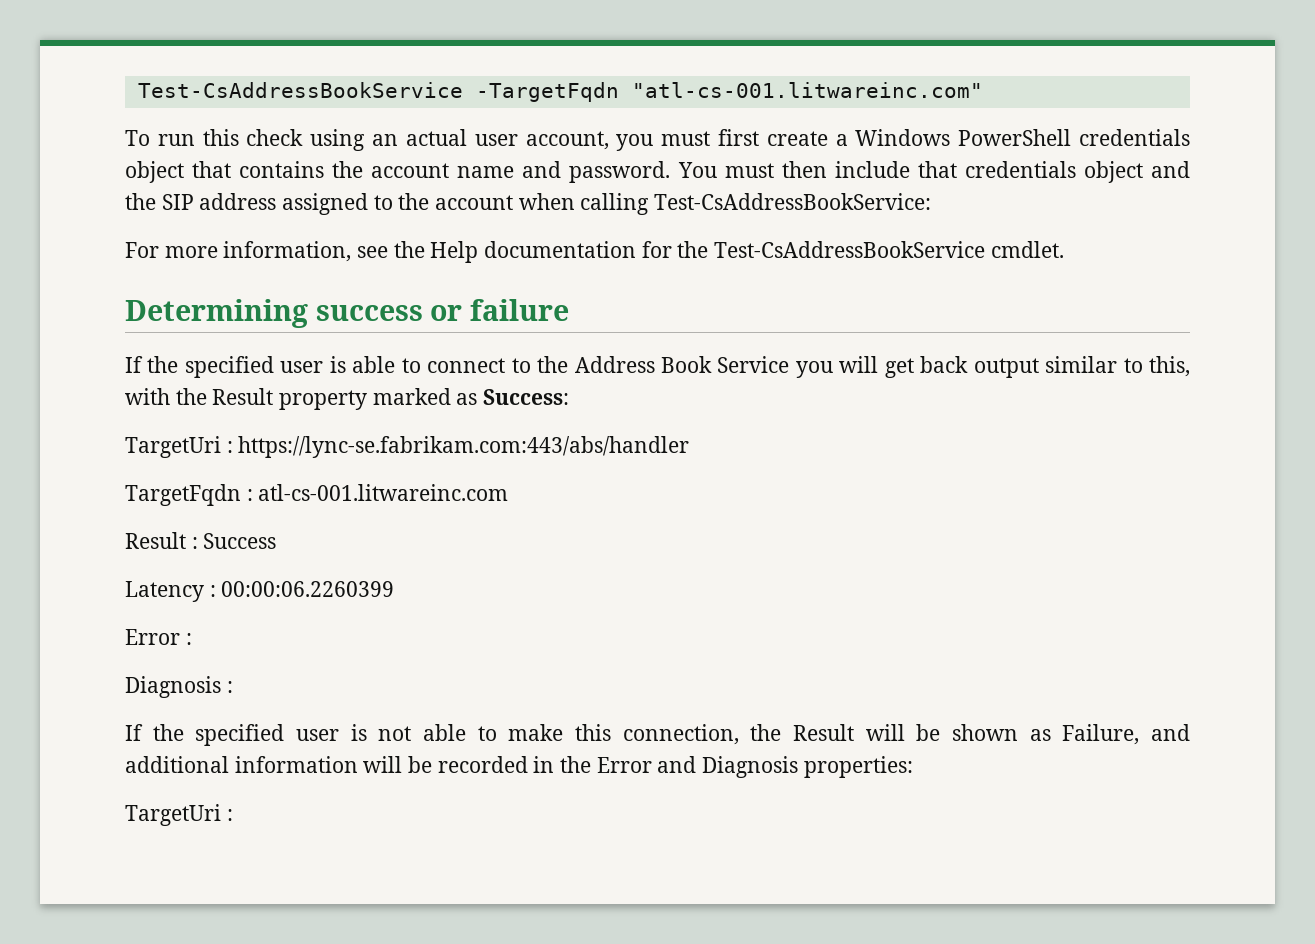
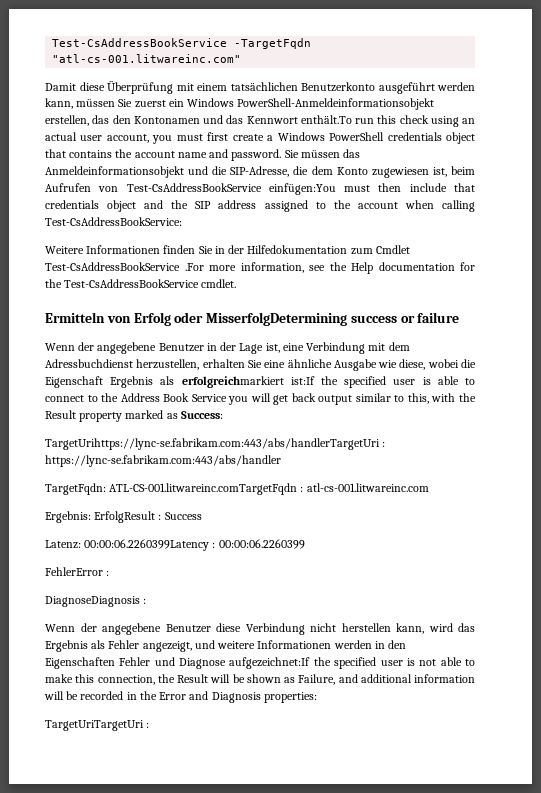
[125,130,150,146] To -> [45,80,475,94] [45,98,435,110] [45,115,352,126] Damit diese Überprüfung mit einem tatsächlichen Benutzerkonto ausgeführt werden kann, müssen Sie zuerst ein Windows PowerShell-Anmeldeinformationsobjekt erstellen, das den Kontonamen und das Kennwort enthält.To
[677,162,717,178] You -> [284,149,361,158] [45,166,475,178] [45,183,336,195] Sie müssen das Anmeldeinformationsobjekt und die SIP-Adresse, die dem Konto zugewiesen ist, beim Aufrufen von Test-CsAddressBookService einfügen:You
[125,242,159,258] For -> [45,245,410,255] [45,262,204,271] Weitere Informationen finden Sie in der Hilfedokumentation zum Cmdlet Test-CsAddressBookService .For
[125,299,570,328] [125,356,143,373] Determining success or failure // If -> [45,312,460,326] [45,342,410,354] [45,359,476,371] [45,376,315,388] Ermitteln von Erfolg oder MisserfolgDetermining success or failure // Wenn der angegebene Benutzer in der Lage ist, eine Verbindung mit dem Adressbuchdienst herzustellen, erhalten Sie eine ähnliche Ausgabe wie diese, wobei die Eigenschaft Ergebnis als erfolgreichmarkiert ist:If
[125,436,221,458] TargetUri -> [45,438,380,450] TargetUrihttps://lync-se.fabrikam.com:443/abs/handlerTargetUri
[125,484,241,506] TargetFqdn -> [45,483,298,495] TargetFqdn: ATL-CS-001.litwareinc.comTargetFqdn
[125,532,186,549] Result -> [45,511,156,523] Ergebnis: ErfolgResult
[125,581,204,602] Latency -> [45,539,210,551] Latenz: 00:00:06.2260399Latency
[125,629,192,645] [125,676,233,698] [125,724,143,741] Error : // Diagnosis : // If -> [45,567,110,576] [45,596,147,607] [45,623,475,635] [45,640,407,652] [45,657,311,669] FehlerError : // DiagnoseDiagnosis : // Wenn der angegebene Benutzer diese Verbindung nicht herstellen kann, wird das Ergebnis als Fehler angezeigt, und weitere Informationen werden in den Eigenschaften Fehler und Diagnose aufgezeichnet:If
[125,804,221,826] TargetUri -> [45,720,144,731] TargetUriTargetUri

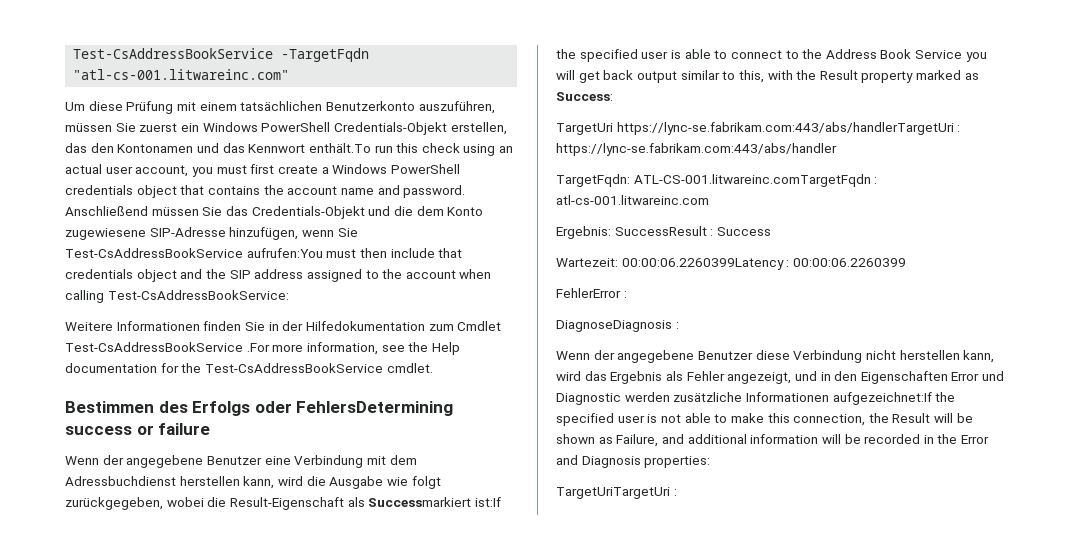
[45,80,173,94] Damit diese Überprüfung -> [65,101,174,114] Um diese Prüfung
[378,82,475,94] [45,98,73,109] ausgeführt werden kann, -> [418,101,495,114] auszuführen,
[237,98,435,110] PowerShell-Anmeldeinformationsobjekt -> [261,122,447,135] PowerShell Credentials-Objekt
[284,149,361,158] [45,166,475,178] [45,183,336,195] Sie müssen das Anmeldeinformationsobjekt und die SIP-Adresse, die dem Konto zugewiesen ist, beim Aufrufen von Test-CsAddressBookService einfügen:You -> [65,206,484,219] [65,227,358,240] [65,248,323,258] Anschließend müssen Sie das Credentials-Objekt und die dem Konto zugewiesene SIP-Adresse hinzufügen, wenn Sie Test-CsAddressBookService aufrufen:You
[45,312,348,326] Ermitteln von Erfolg oder MisserfolgDetermining -> [65,401,454,416] Bestimmen des Erfolgs oder FehlersDetermining
[206,342,280,354] in der Lage ist, -> (262, 460) none
[136,359,476,371] [45,376,284,388] herzustellen, erhalten Sie eine ähnliche Ausgabe wie diese, wobei die Eigenschaft Ergebnis als erfolgreichmarkiert -> [179,476,441,489] [65,497,472,510] herstellen kann, wird die Ausgabe wie folgt zurückgegeben, wobei die Result-Eigenschaft als Successmarkiert
[45,438,380,450] TargetUrihttps://lync-se.fabrikam.com:443/abs/handlerTargetUri -> [556,122,954,135] TargetUri https://lync-se.fabrikam.com:443/abs/handlerTargetUri
[94,511,156,523] ErfolgResult -> [614,226,707,236] SuccessResult
[45,540,81,549] Latenz: -> [556,258,618,267] Wartezeit:
[217,640,407,649] [45,657,227,669] weitere Informationen werden in den Eigenschaften Fehler und Diagnose -> [820,371,1005,384] [556,392,829,405] in den Eigenschaften Error und Diagnostic werden zusätzliche Informationen

